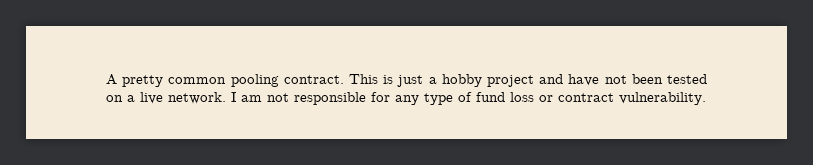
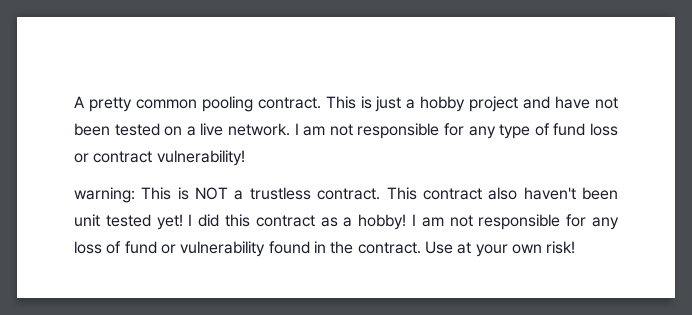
[619,92,706,105] vulnerability. -> [156,150,245,166] [74,187,618,203] [74,214,619,230] [74,241,576,257] vulnerability! // warning: This is NOT a trustless contract. This contract also haven't been unit tested yet! I did this contract as a hobby! I am not responsible for any loss of fund or vulnerability found in the contract. Use at your own risk!

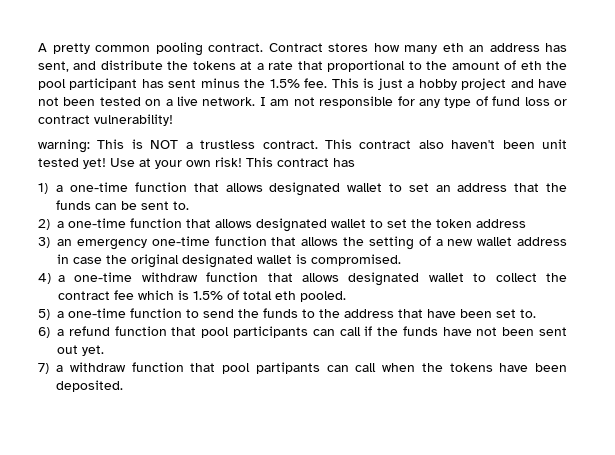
(321, 103) none -> [268,43,567,54] [38,60,567,72] [38,78,328,90] Contract stores how many eth an address has sent, and distribute the tokens at a rate that proportional to the amount of eth the pool participant has sent minus the 1.5% fee.
[188,214,619,230] [74,241,421,257] I did this contract as a hobby! I am not responsible for any loss of fund or vulnerability found in the contract. -> (106, 163) none
(576, 247) none -> [246,157,355,167] [38,182,567,196] [56,200,190,210] [38,218,526,232] [38,236,567,250] [57,254,401,268] [38,272,567,286] [58,290,346,302] [38,308,536,320] [38,326,567,338] [57,345,104,356] [38,362,567,374] [56,380,124,392] This contract has // 1) a one-time function that allows designated wallet to set an address that the funds can be sent to. // 2) a one-time function that allows designated wallet to set the token address // 3) an emergency one-time function that allows the setting of a new wallet address in case the original designated wallet is compromised. // 4) a one-time withdraw function that allows designated wallet to collect the contract fee which is 1.5% of total eth pooled. // 5) a one-time function to send the funds to the address that have been set to. // 6) a refund function that pool participants can call if the funds have not been sent out yet. // 7) a withdraw function that pool partipants can call when the tokens have been deposited.

